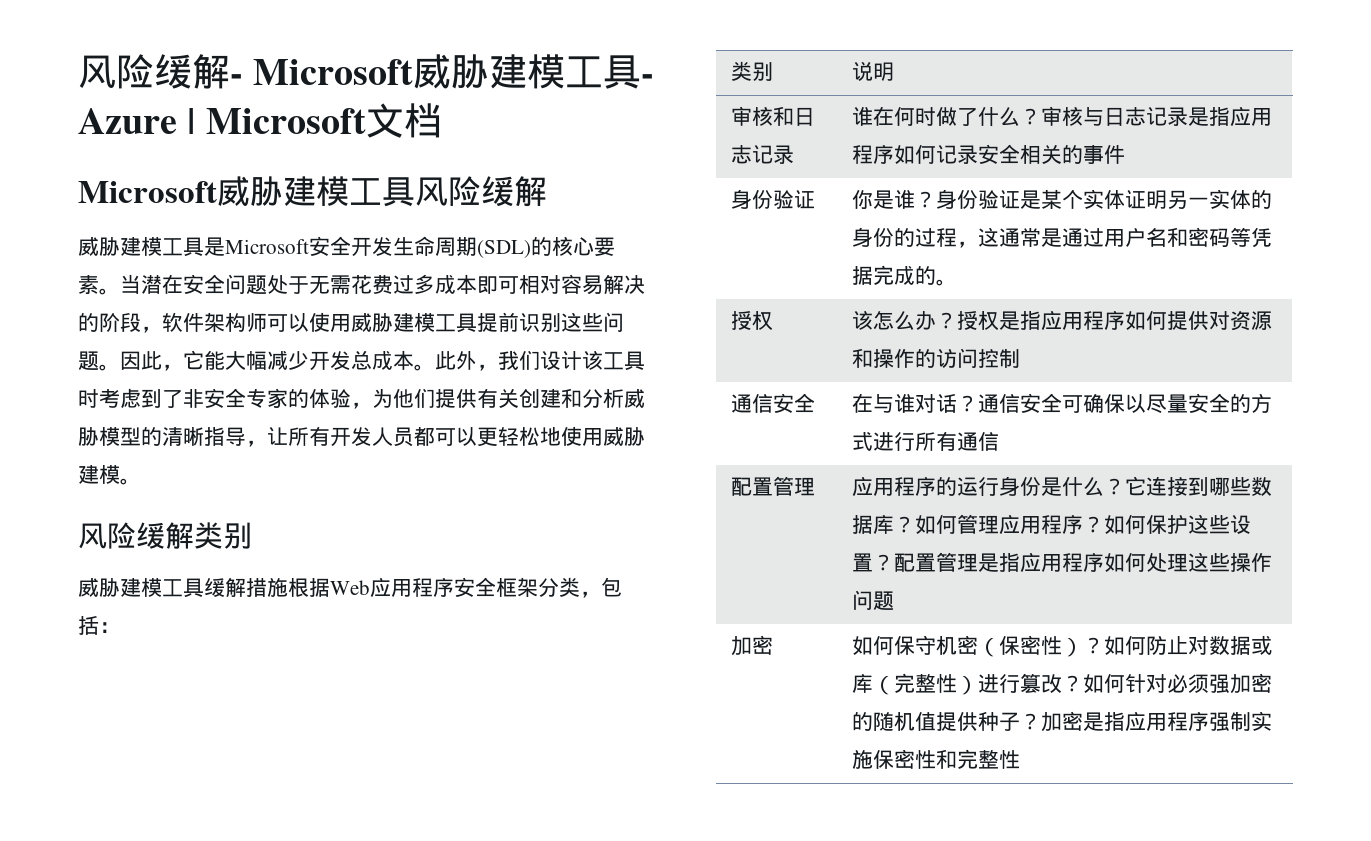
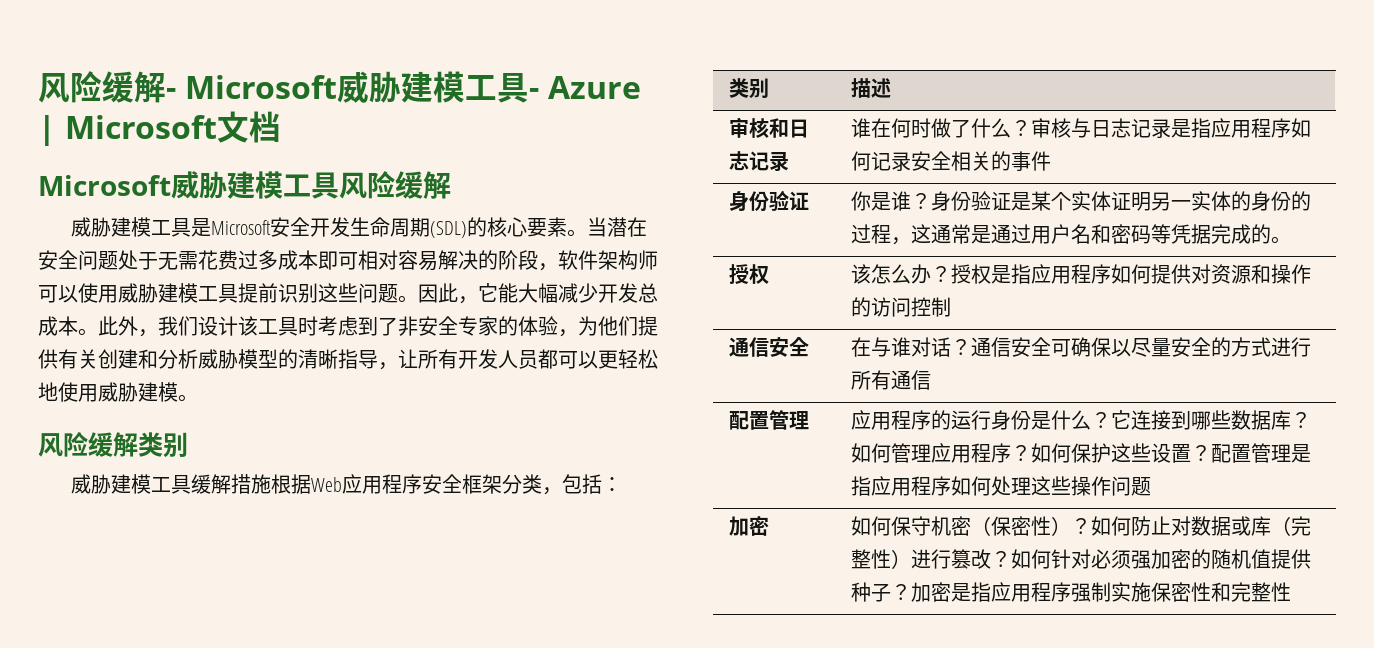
[852,61,895,81] 说明 -> [850,78,891,98] 描述

